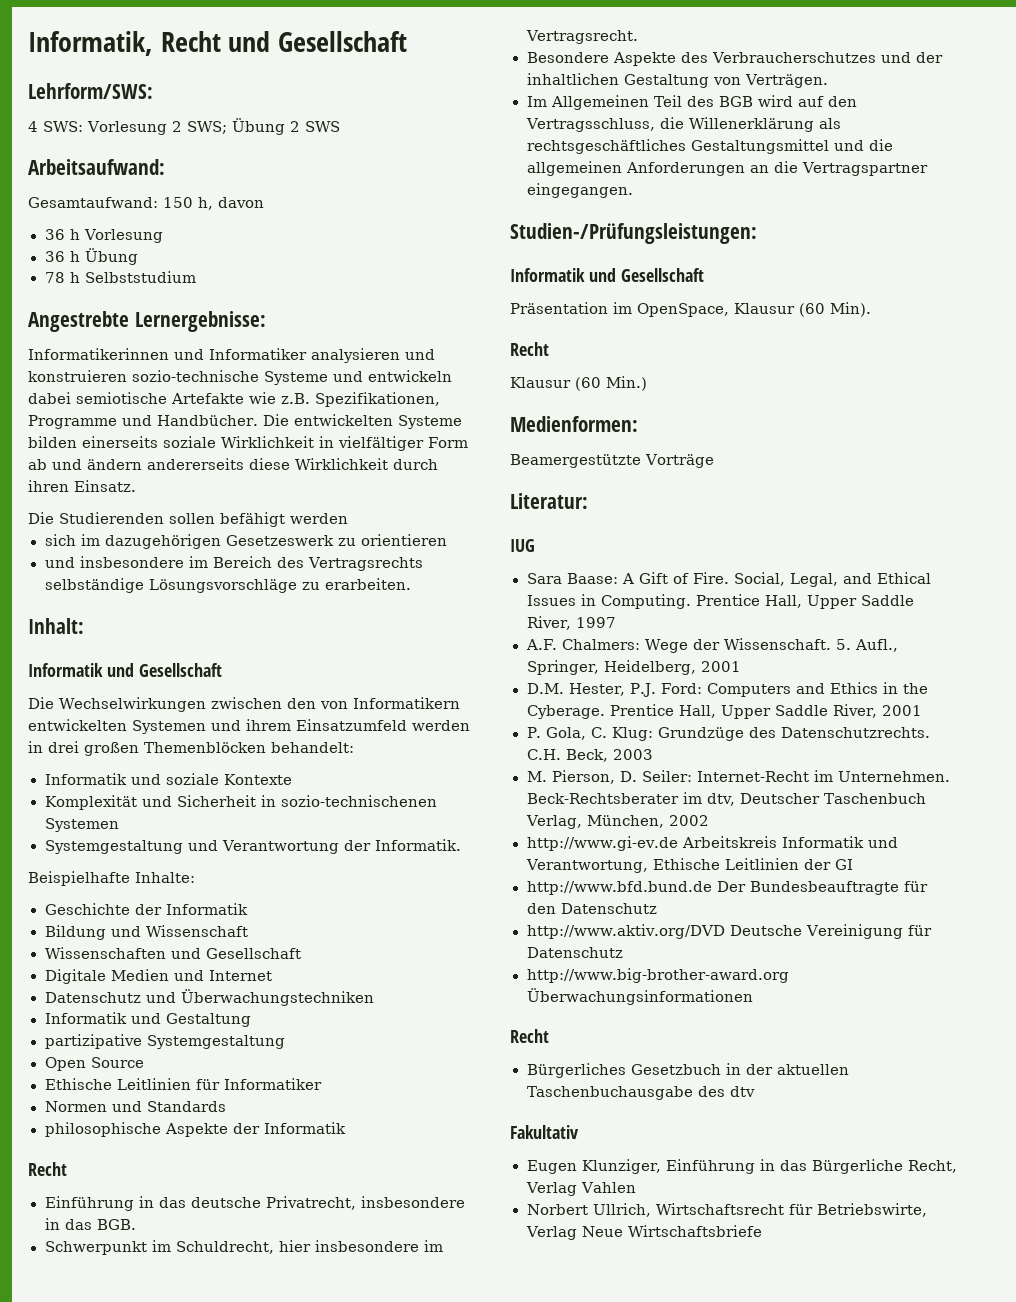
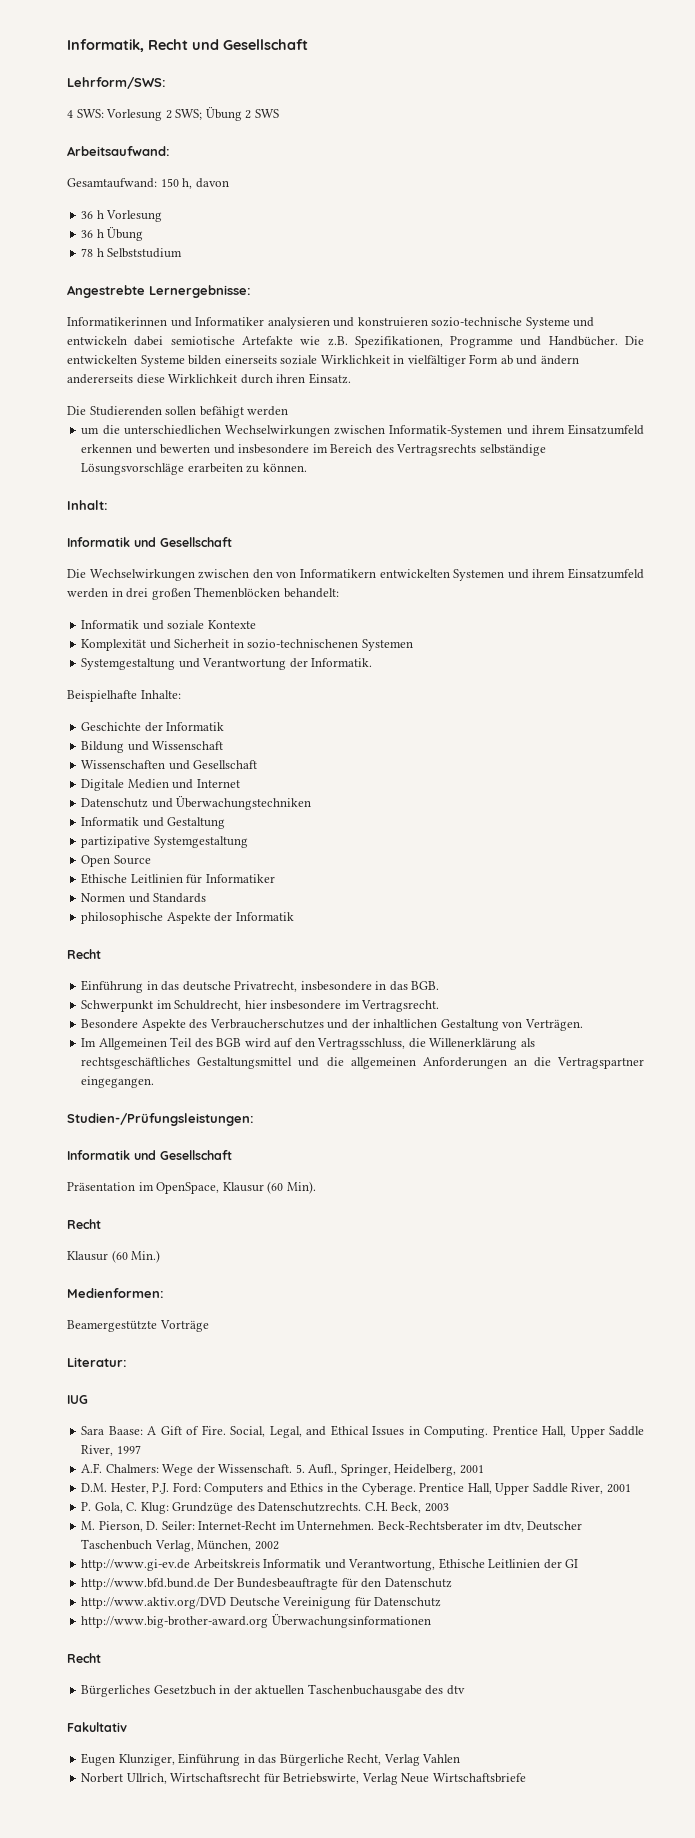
[44,534,447,549] sich im dazugehörigen Gesetzeswerk zu orientieren // -> [81,424,644,437] [81,444,211,454] um die unterschiedlichen Wechselwirkungen zwischen Informatik-Systemen und ihrem Einsatzumfeld erkennen und bewerten
[301,578,411,590] zu erarbeiten. -> [187,463,307,473] erarbeiten zu können.

